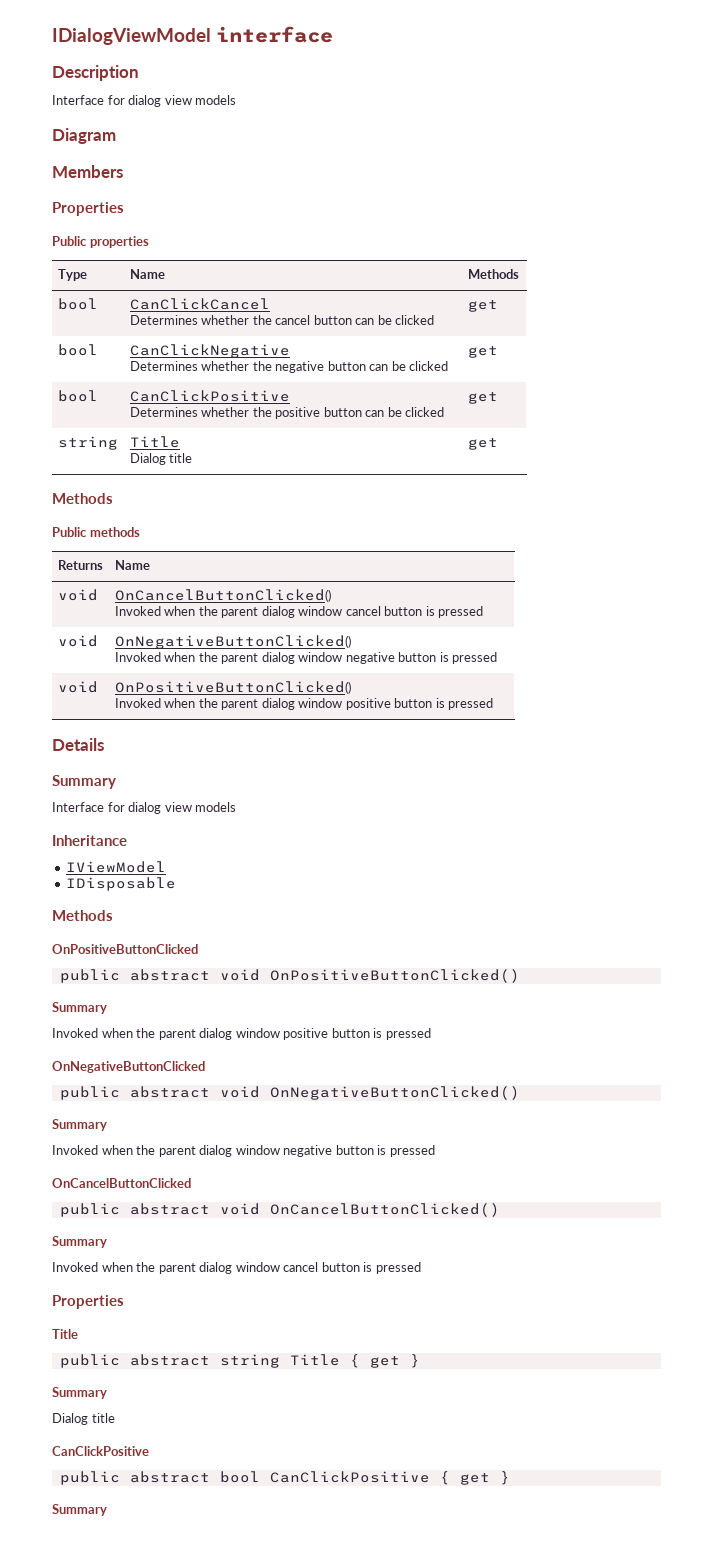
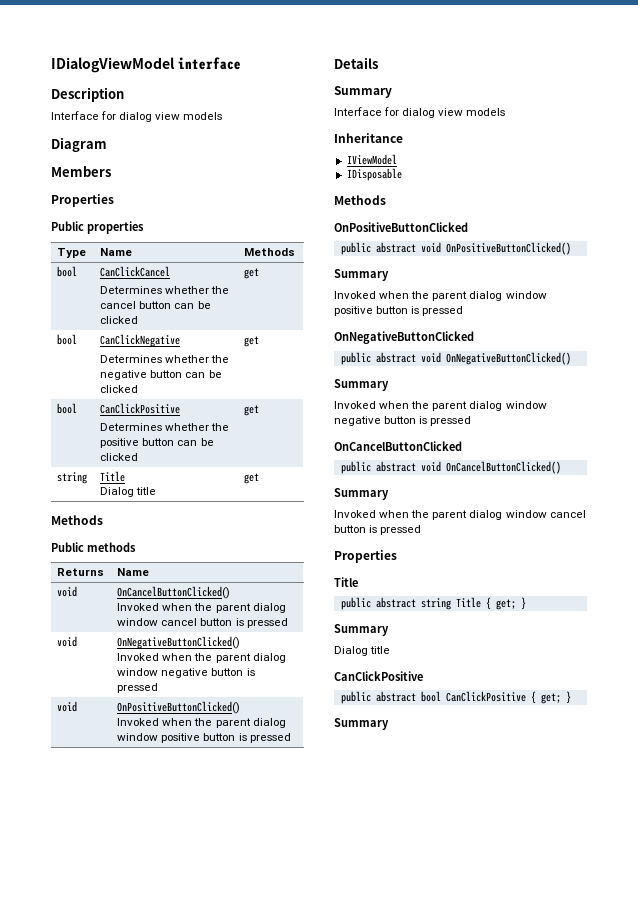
[369,1356,400,1368] get -> [495,599,516,610] get;
[459,1473,490,1485] get -> [540,693,561,704] get;

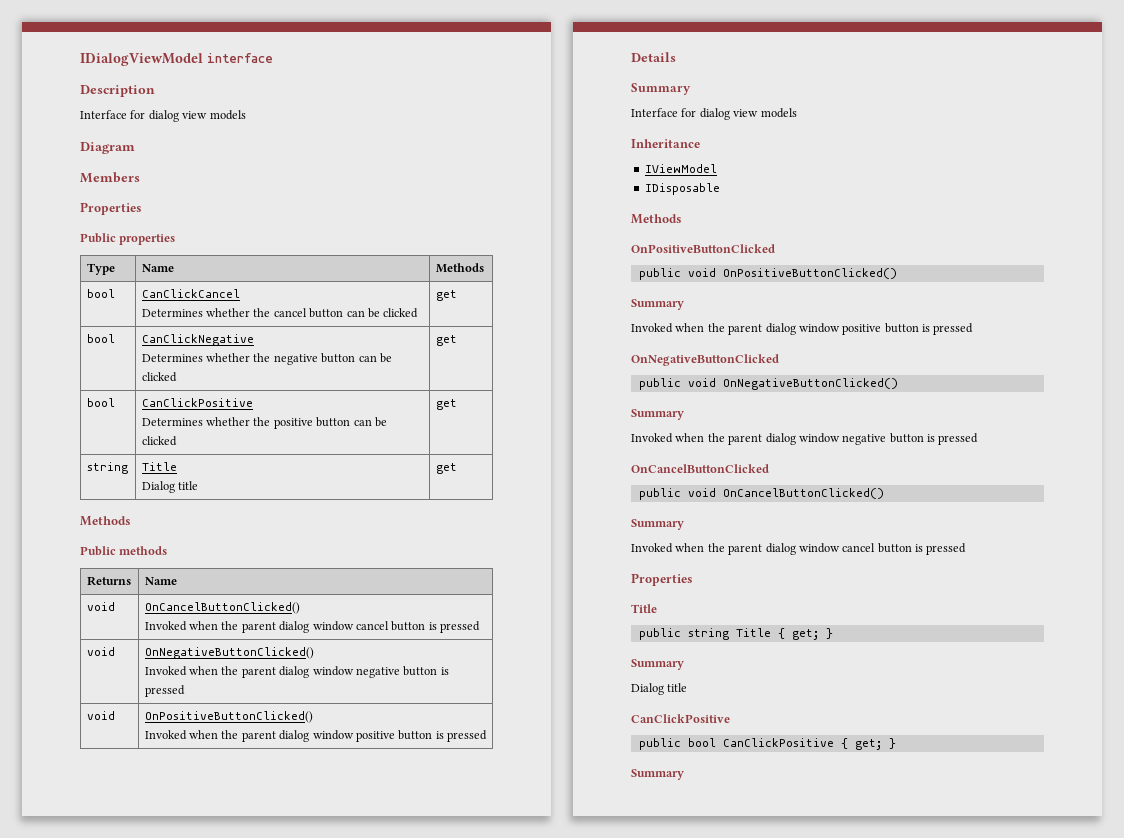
[375,242,416,253] abstract -> (681, 274) none
[375,352,416,363] abstract -> (681, 384) none
[375,461,416,472] abstract -> (681, 494) none
[375,597,416,608] abstract -> (681, 634) none
[375,691,416,702] abstract -> (681, 744) none

